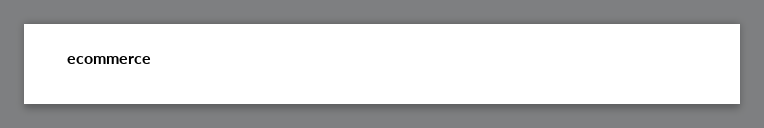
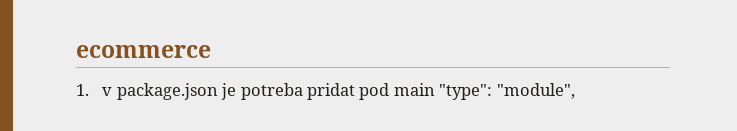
(151, 60) none -> [76,83,575,100] // 1. v package.json je potreba pridat pod main "type": "module",

